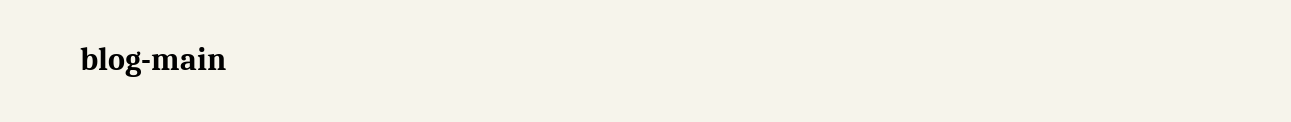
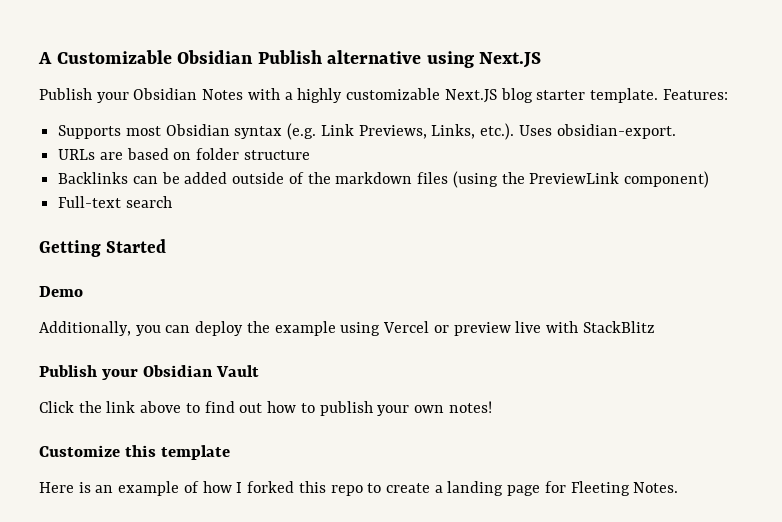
[80,47,226,77] blog-main -> [38,50,542,68] [39,88,728,103] [58,123,676,140] [58,148,310,160] [58,171,709,188] [58,196,172,208] [39,239,167,257] [39,286,83,297] [39,321,655,336] [39,365,259,380] [39,401,492,416] [39,445,230,460] [39,481,679,496] A Customizable Obsidian Publish alternative using Next.JS // Publish your Obsidian Notes with a highly customizable Next.JS blog starter template. Features: // Supports most Obsidian syntax (e.g. Link Previews, Links, etc.). Uses obsidian-export. // URLs are based on folder structure // Backlinks can be added outside of the markdown files (using the PreviewLink component) // Full-text search // Getting Started // Demo // Additionally, you can deploy the example using Vercel or preview live with StackBlitz // Publish your Obsidian Vault // Click the link above to find out how to publish your own notes! // Customize this template // Here is an example of how I forked this repo to create a landing page for Fleeting Notes.

